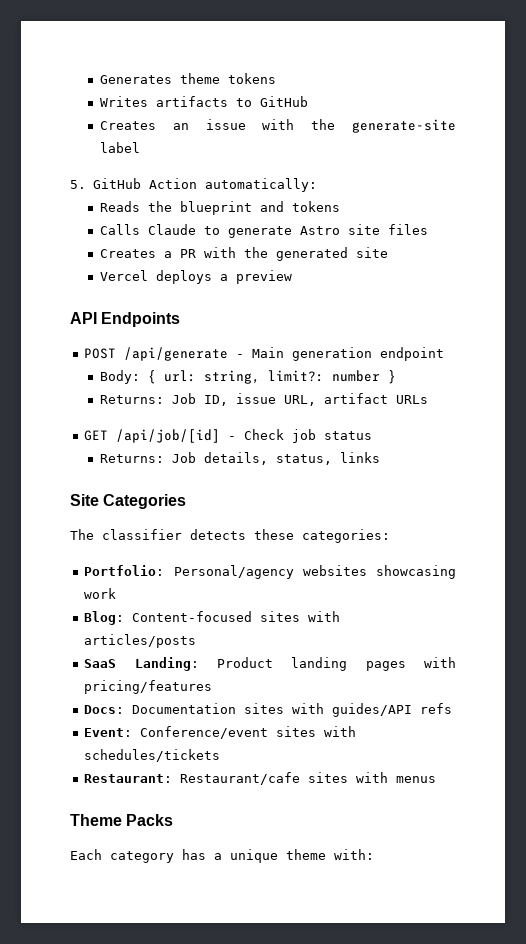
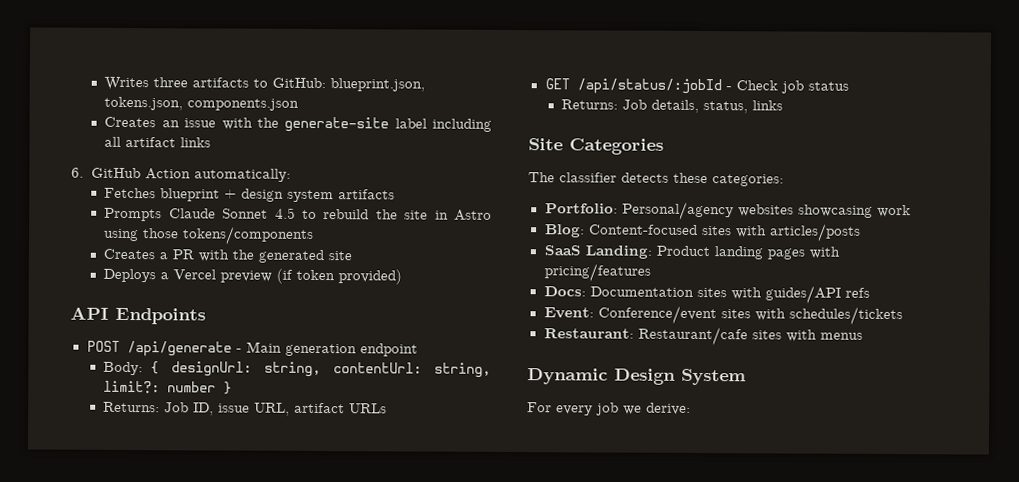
[100,73,277,84] [100,96,309,107] Generates theme tokens // Writes artifacts to GitHub -> [104,76,426,92] [104,96,300,111] Writes three artifacts to GitHub: blueprint.json, tokens.json, components.json
[70,178,317,192] [100,201,341,215] [100,224,429,238] // 5. GitHub Action automatically: // Reads the blueprint and tokens // Calls Claude to generate Astro site files -> [432,118,492,132] [104,136,212,148] [71,167,291,182] [104,187,396,203] [104,207,492,222] [103,226,315,245] including all artifact links // 6. GitHub Action automatically: // Fetches blueprint + design system artifacts // Prompts Claude Sonnet 4.5 to rebuild the site in Astro using those tokens/components
[100,270,293,284] Vercel deploys a preview -> [103,268,403,285] Deploys a Vercel preview (if token provided)
[164,370,197,382] url: -> [171,361,423,378] designUrl: string, contentUrl:
[116,429,221,443] /api/job/[id] -> [576,78,722,95] /api/status/:jobId
[70,814,174,826] [70,849,374,863] Theme Packs // Each category has a unique theme with: -> [527,368,746,386] [527,402,691,416] Dynamic Design System // For every job we derive:

